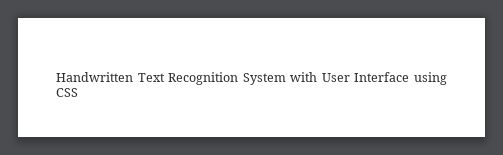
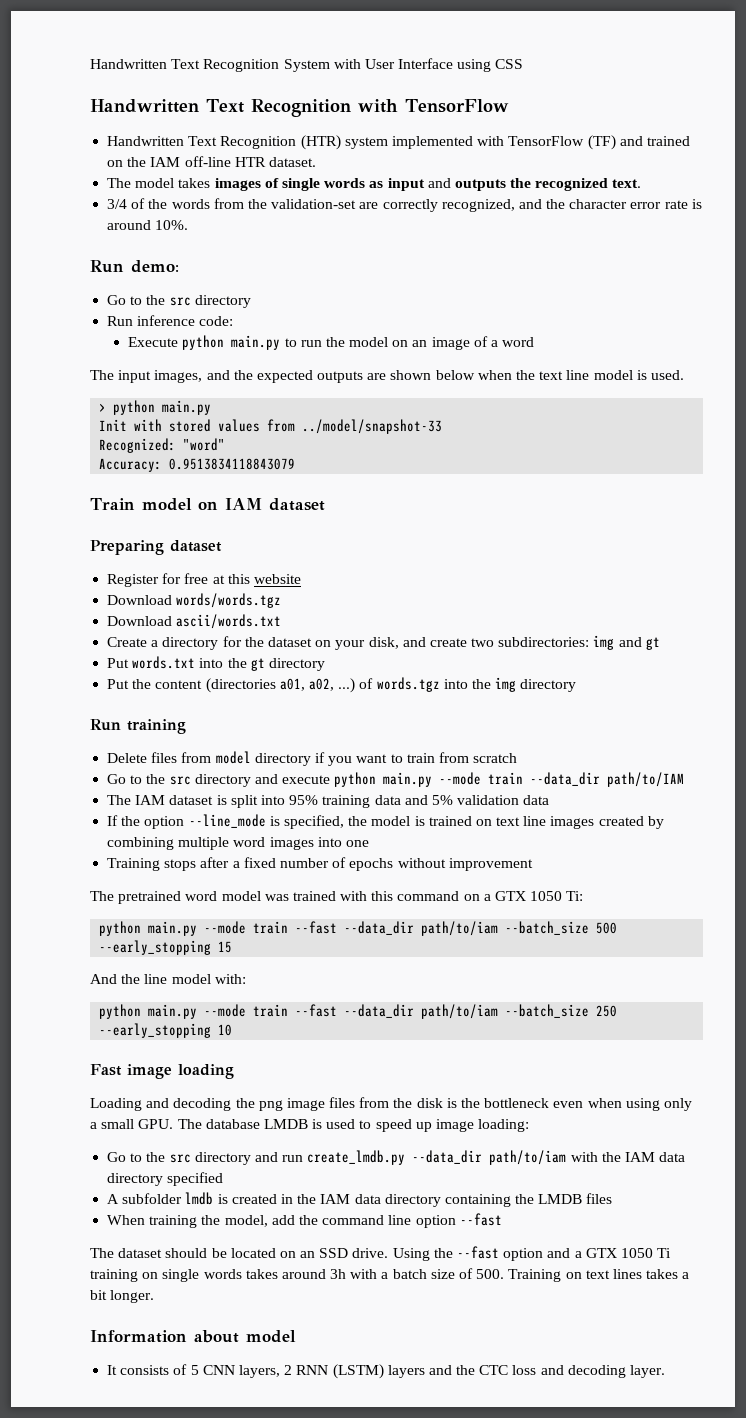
(78, 92) none -> [90,99,509,117] [107,135,690,150] [107,156,316,167] [107,178,642,191] [107,198,702,212] [107,220,189,230] [90,260,179,273] [107,295,251,308] [107,315,234,326] [128,335,535,350] [90,370,684,383] [99,400,212,415] [99,419,443,434] [99,438,226,453] [99,458,296,472] [90,498,325,511] [90,540,222,555] [107,573,301,587] [107,593,282,608] [107,614,282,629] [107,635,660,650] [107,656,325,671] [107,677,577,693] [90,719,186,734] [107,751,518,766] [107,772,685,787] [107,795,550,808] [107,814,664,829] [107,837,369,850] [107,857,533,871] [90,891,584,904] [99,921,618,936] [99,940,233,955] [90,974,246,984] [99,1004,618,1019] [99,1023,233,1038] [90,1064,234,1079] [90,1097,692,1111] [90,1119,530,1132] [107,1150,686,1165] [107,1172,224,1186] [107,1192,613,1207] [107,1213,502,1228] [90,1246,672,1261] [90,1268,690,1282] [90,1290,155,1303] [90,1330,296,1343] [107,1364,666,1379] // Handwritten Text Recognition with TensorFlow // Handwritten Text Recognition (HTR) system implemented with TensorFlow (TF) and trained on the IAM off-line HTR dataset. // The model takes images of single words as input and outputs the recognized text. // 3/4 of the words from the validation-set are correctly recognized, and the character error rate is around 10%. // Run demo: // Go to the src directory // Run inference code: // Execute python main.py to run the model on an image of a word // The input images, and the expected outputs are shown below when the text line model is used. // > python main.py // Init with stored values from ../model/snapshot-33 // Recognized: "word" // Accuracy: 0.9513834118843079 // Train model on IAM dataset // Preparing dataset // Register for free at this website // Download words/words.tgz // Download ascii/words.txt // Create a directory for the dataset on your disk, and create two subdirectories: img and gt // Put words.txt into the gt directory // Put the content (directories a01, a02, ...) of words.tgz into the img directory // Run training // Delete files from model directory if you want to train from scratch // Go to the src directory and execute python main.py --mode train --data_dir path/to/IAM // The IAM dataset is split into 95% training data and 5% validation data // If the option --line_mode is specified, the model is trained on text line images created by combining multiple word images into one // Training stops after a fixed number of epochs without improvement // The pretrained word model was trained with this command on a GTX 1050 Ti: // python main.py --mode train --fast --data_dir path/to/iam --batch_size 500 --early_stopping 15 // And the line model with: // python main.py --mode train --fast --data_dir path/to/iam --batch_size 250 --early_stopping 10 // Fast image loading // Loading and decoding the png image files from the disk is the bottleneck even when using only a small GPU. The database LMDB is used to speed up image loading: // Go to the src directory and run create_lmdb.py --data_dir path/to/iam with the IAM data directory specified // A subfolder lmdb is created in the IAM data directory containing the LMDB files // When training the model, add the command line option --fast // The dataset should be located on an SSD drive. Using the --fast option and a GTX 1050 Ti training on single words takes around 3h with a batch size of 500. Training on text lines takes a bit longer. // Information about model // It consists of 5 CNN layers, 2 RNN (LSTM) layers and the CTC loss and decoding layer.

